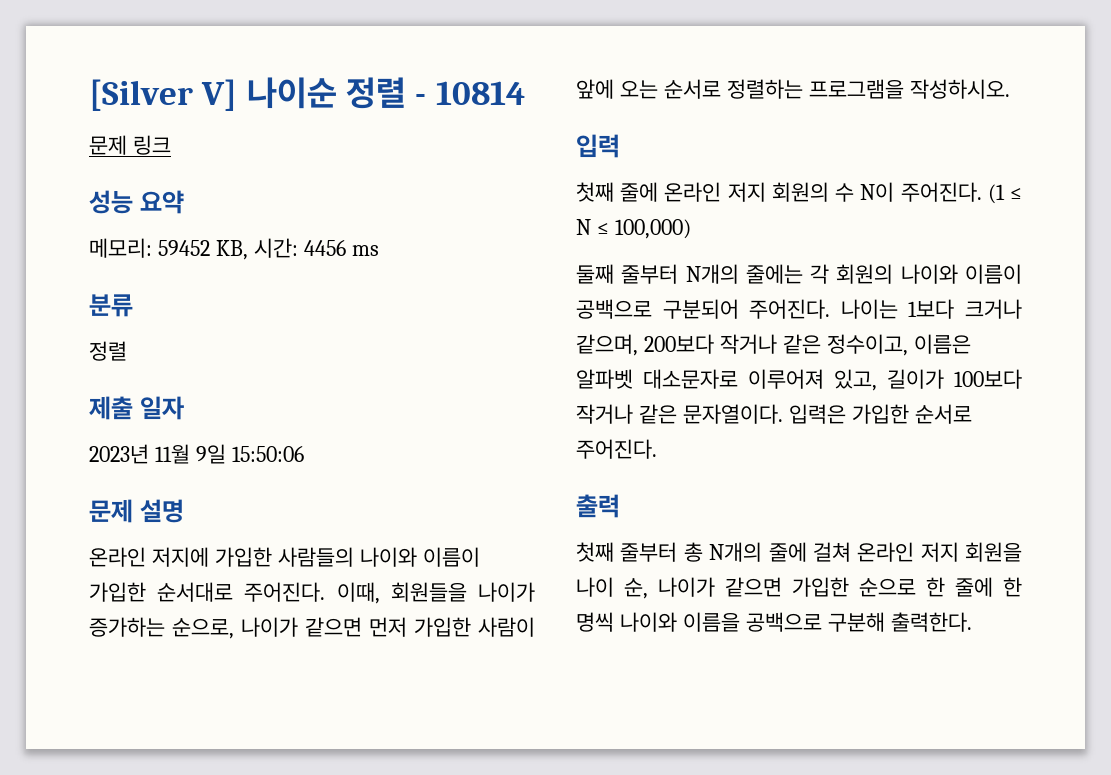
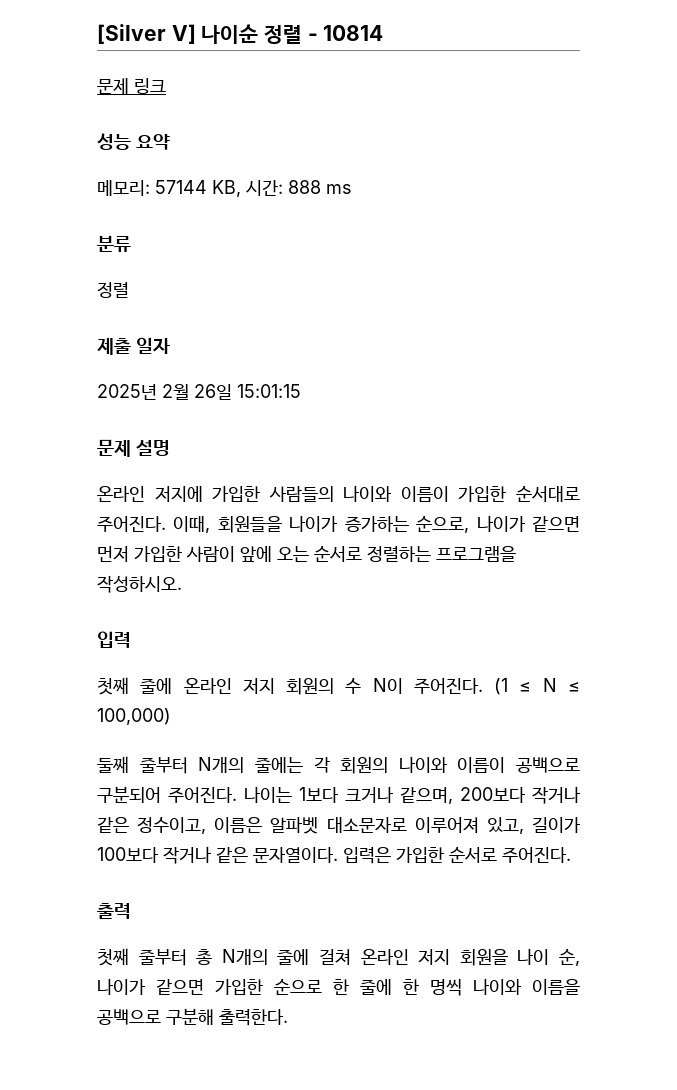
[157,240,210,256] 59452 -> [155,180,207,194] 57144
[303,240,346,256] 4456 -> [288,180,321,194] 888
[89,444,304,464] 2023년 11월 9일 15:50:06 -> [97,384,301,400] 2025년 2월 26일 15:01:15

